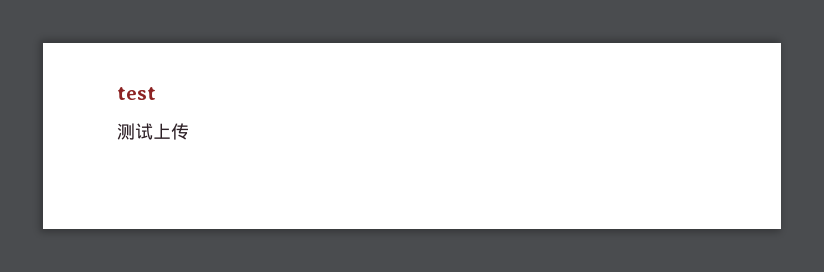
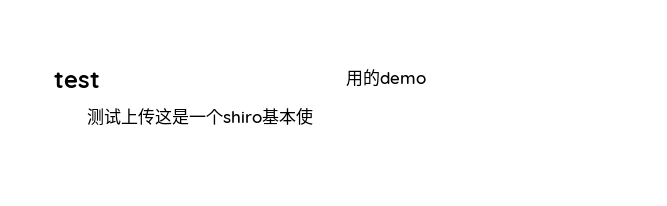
(189, 131) none -> [154,107,313,125] [346,69,426,87] 这是一个shiro基本使用的demo

